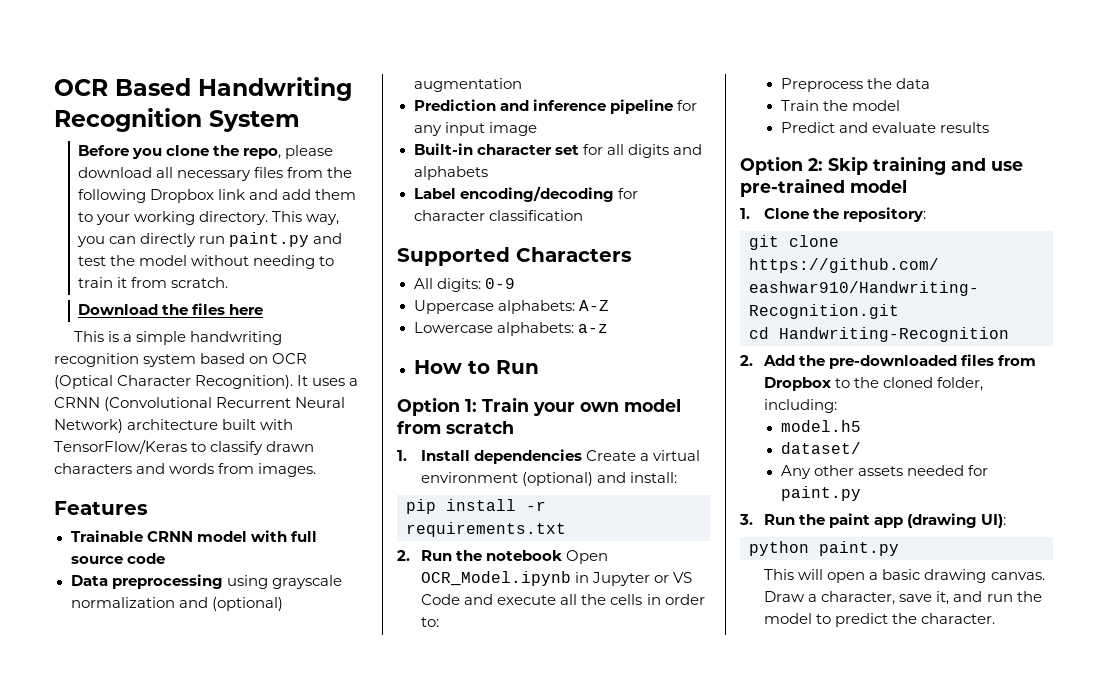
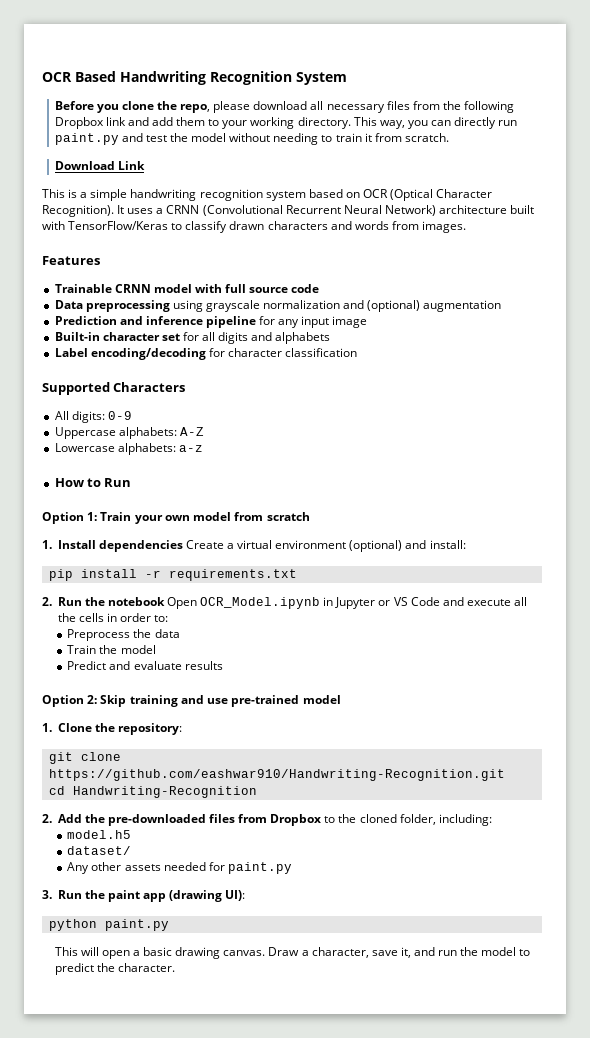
[162,303,264,315] the files here -> [117,161,145,170] Link

